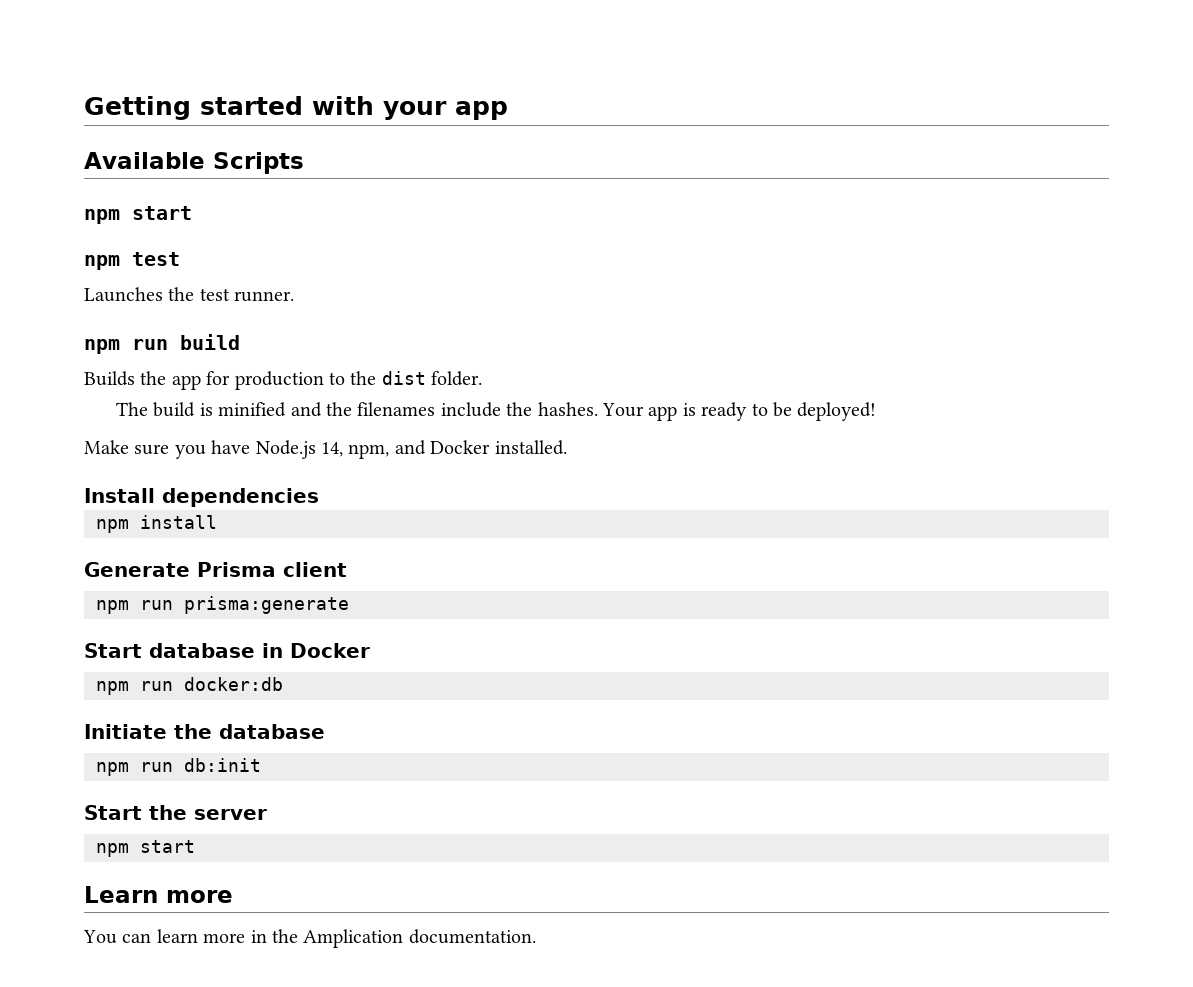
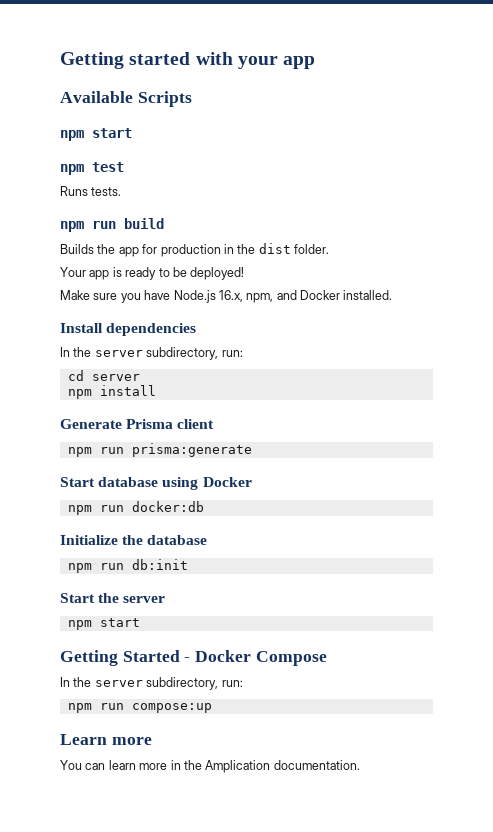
[84,287,295,302] Launches the test runner. -> [60,186,122,196] Runs tests.
[329,372,345,385] to -> [223,244,234,254] in
[115,402,598,417] The build is minified and the filenames include the hashes. -> (329, 249) none
[321,442,343,457] 14, -> [218,290,243,302] 16.x,
(319, 497) none -> [60,347,243,360] [67,370,140,381] // In the server subdirectory, run: // cd server
[262,643,283,658] in -> [162,477,199,490] using
[84,724,167,739] Initiate -> [60,535,118,545] Initialize
(195, 846) none -> [60,650,327,666] [60,677,243,690] [67,703,212,713] // Getting Started - Docker Compose // In the server subdirectory, run: // npm run compose:up

